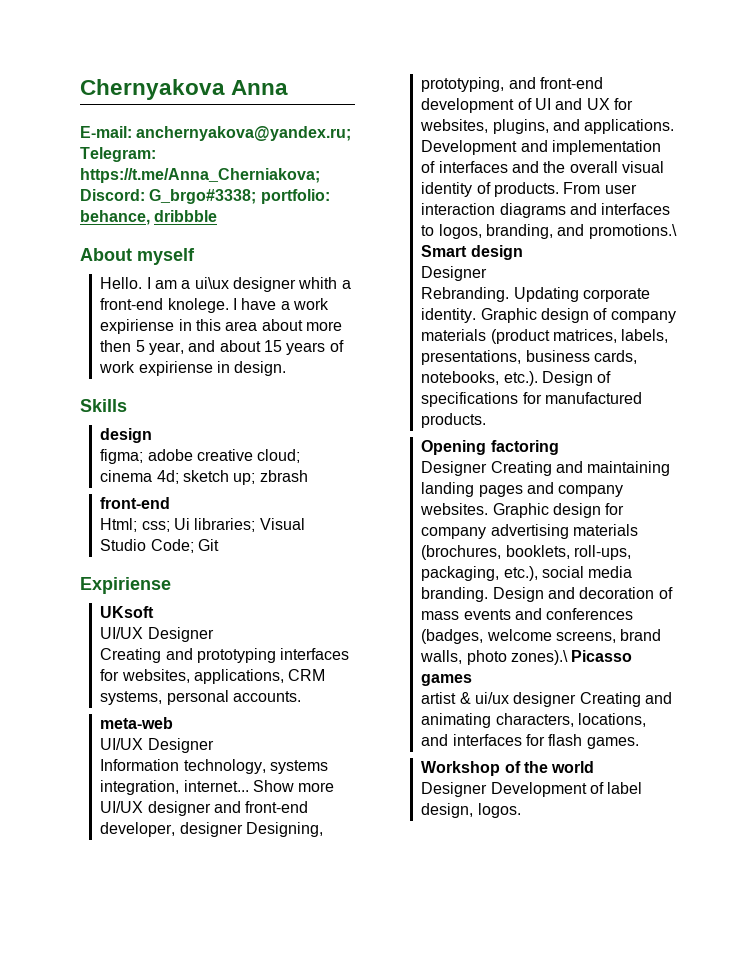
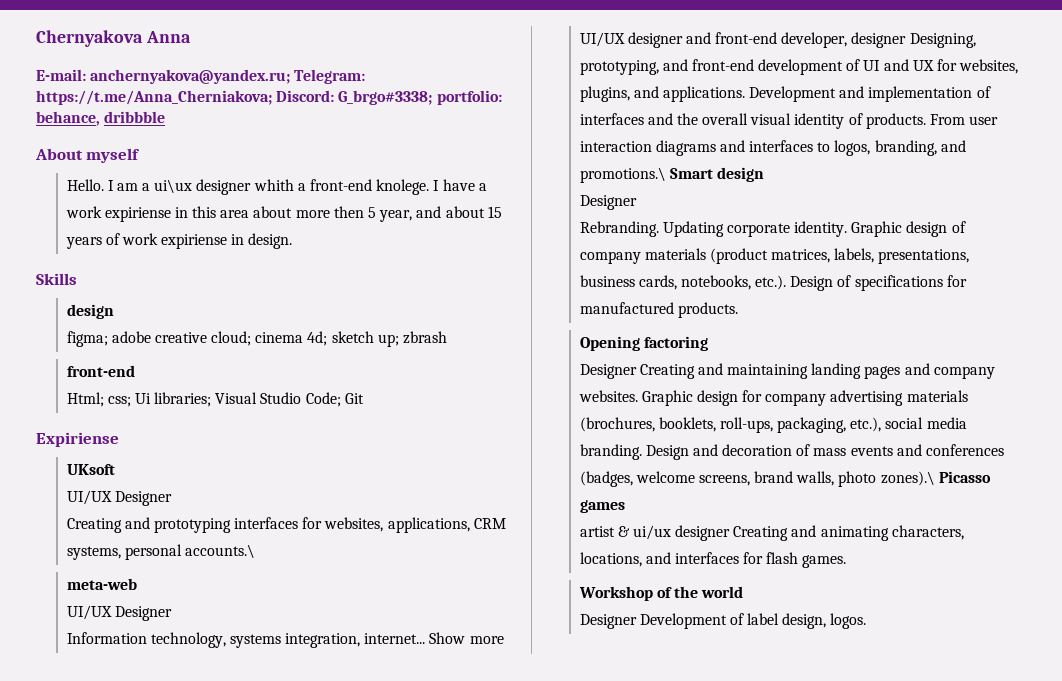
[233,691,302,702] accounts. -> [184,544,255,558] accounts.\

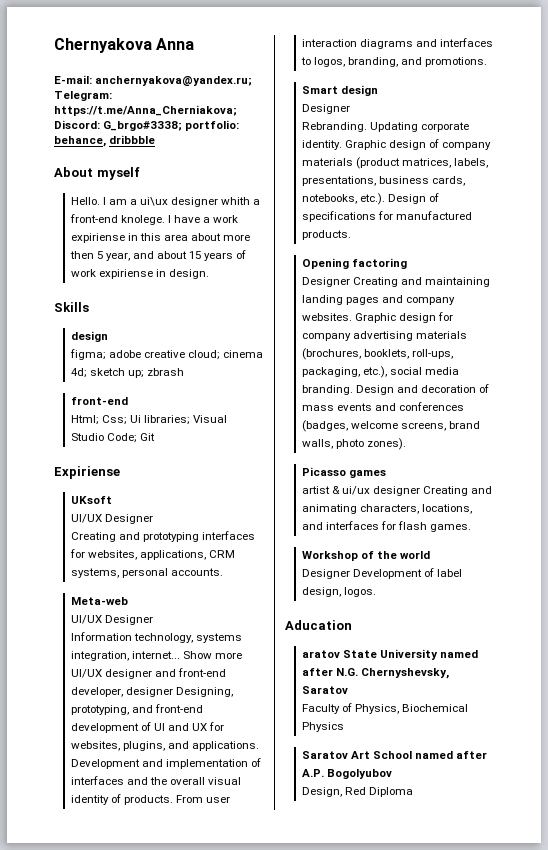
[107,396,131,407] css; -> [101,415,127,425] Css;
[184,544,255,558] [66,578,137,590] accounts.\ // meta-web -> [170,568,223,576] [70,597,128,605] accounts. // Meta-web
[579,167,666,183] promotions.\ -> [424,57,487,67] promotions. //
[880,471,935,486] zones).\ -> [366,438,406,450] zones). //
(867, 621) none -> [285,620,352,630] [301,649,478,660] [301,668,449,679] [301,686,348,694] [301,703,468,714] [301,722,344,732] [301,751,487,759] [301,769,392,779] [301,787,413,797] // Aducation // aratov State University named after N.G. Chernyshevsky, Saratov // Faculty of Physics, Biochemical Physics // Saratov Art School named after A.P. Bogolyubov // Design, Red Diploma

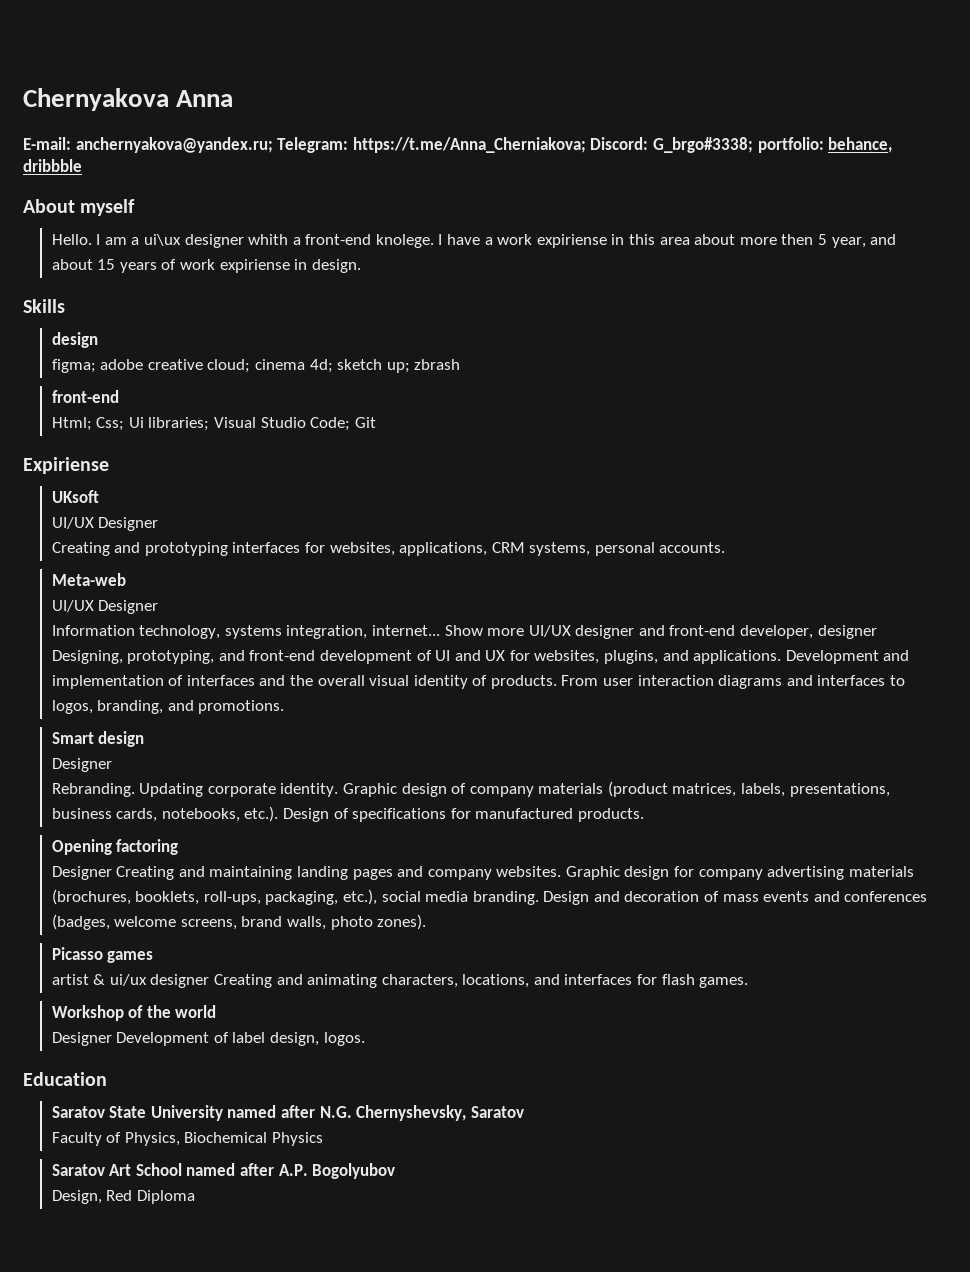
[285,620,352,630] [301,650,340,658] Aducation // aratov -> [23,1072,107,1086] [51,1106,105,1118] Education // Saratov

